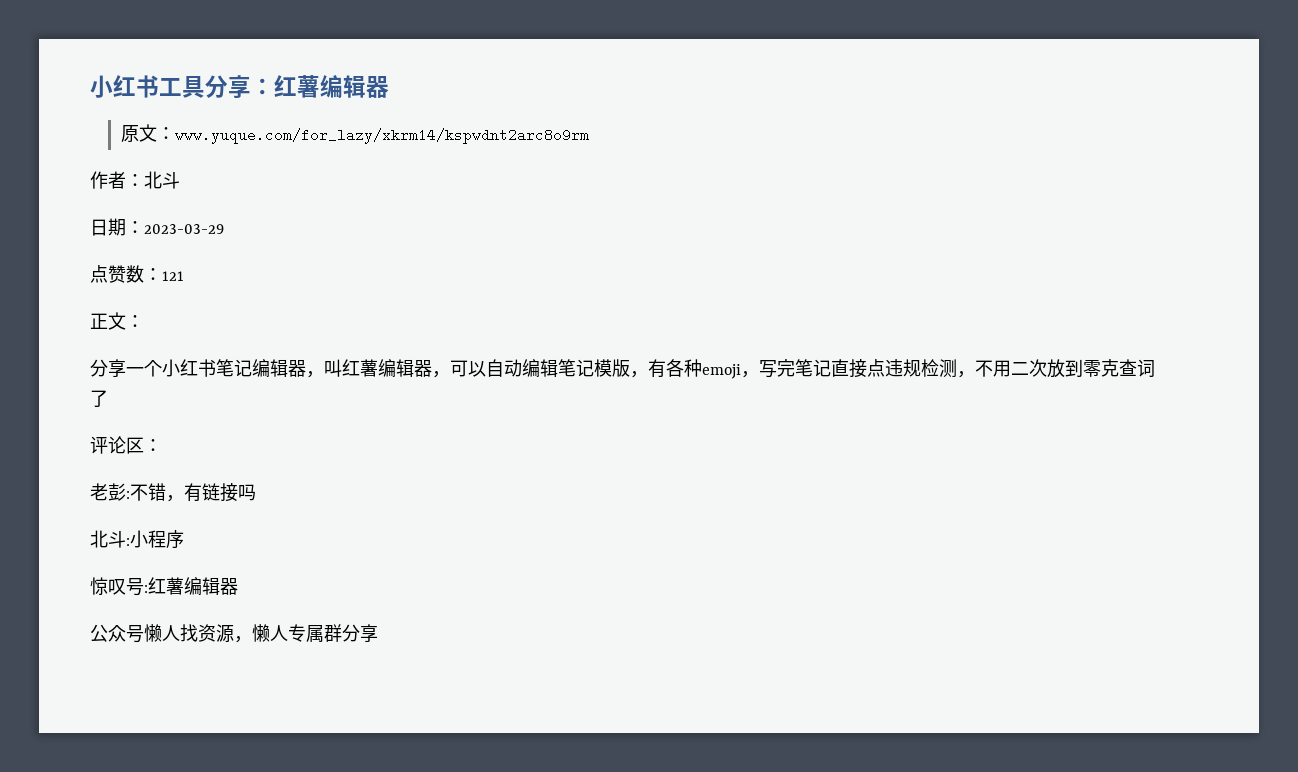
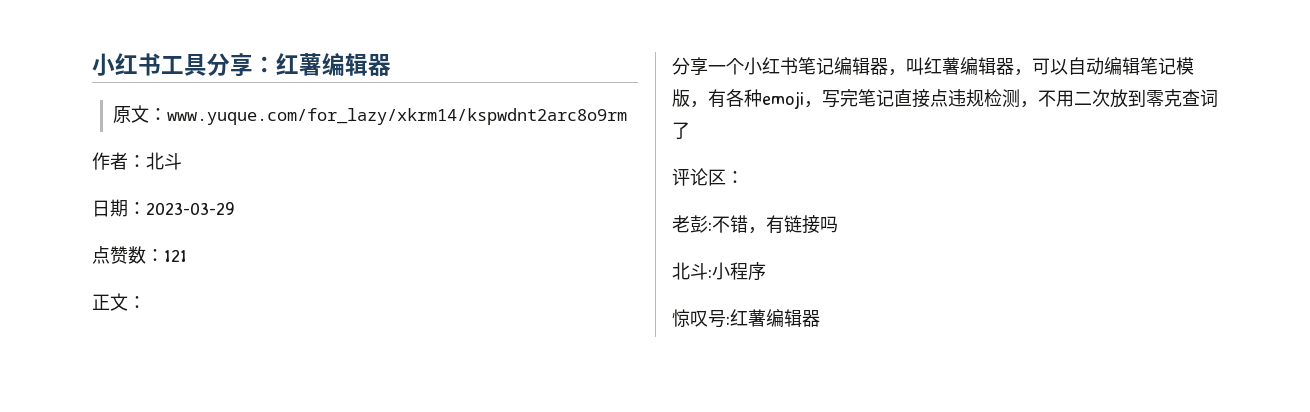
[90,624,378,643] // 公众号懒人找资源，懒人专属群分享 -> (820, 318) none

